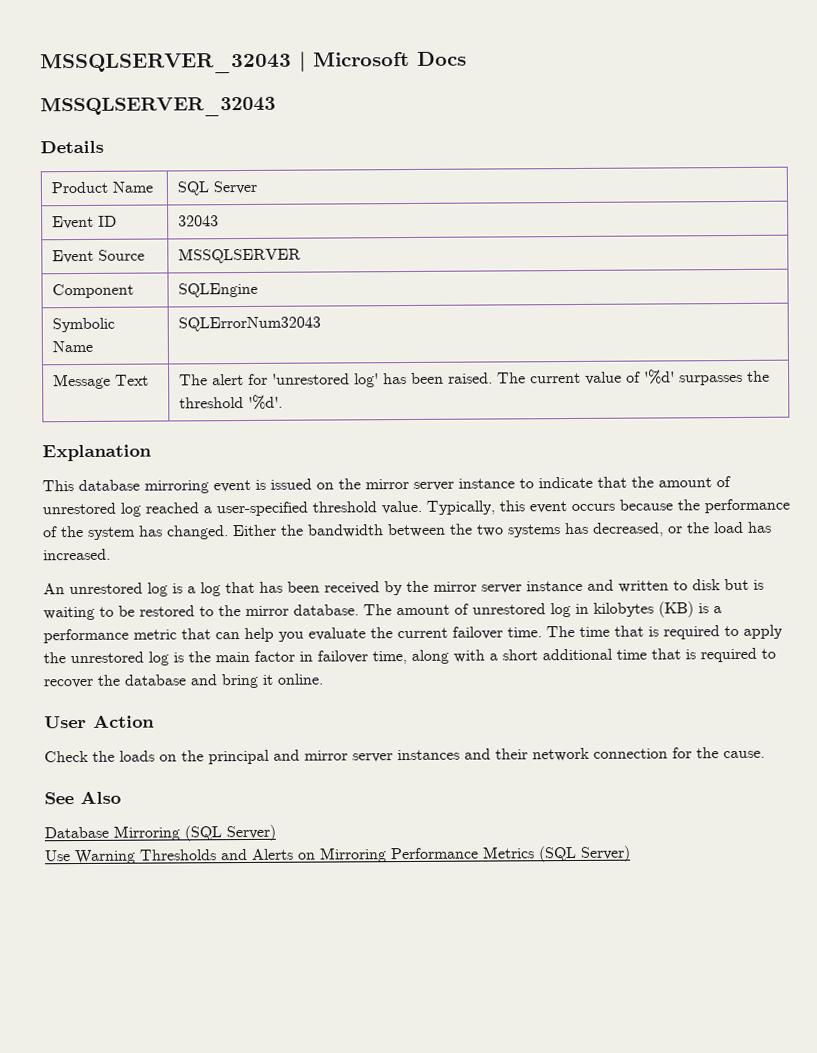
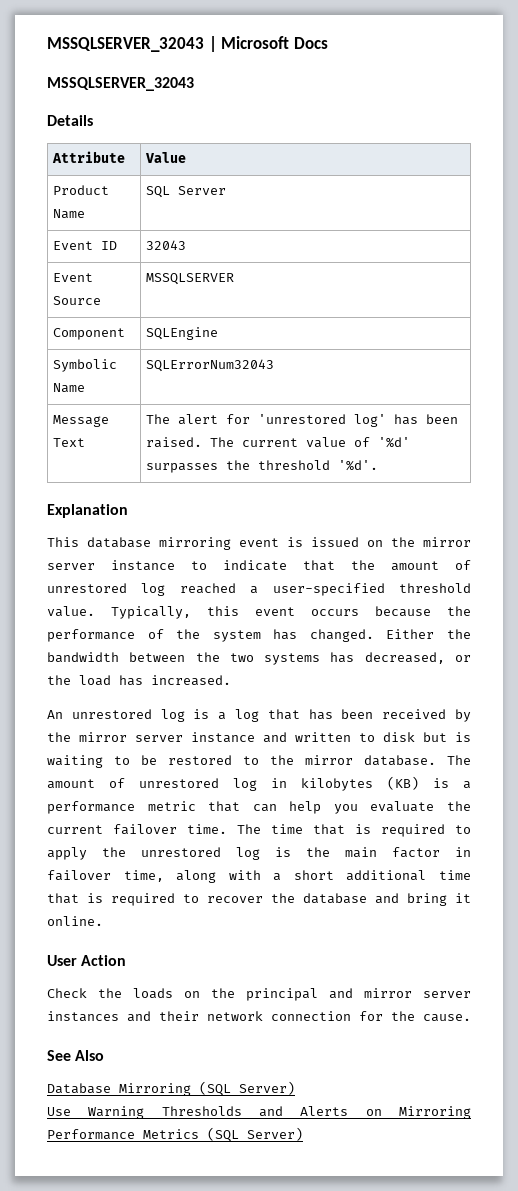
(104, 147) none -> [52,151,126,163] [146,152,187,163] // Attribute | Value

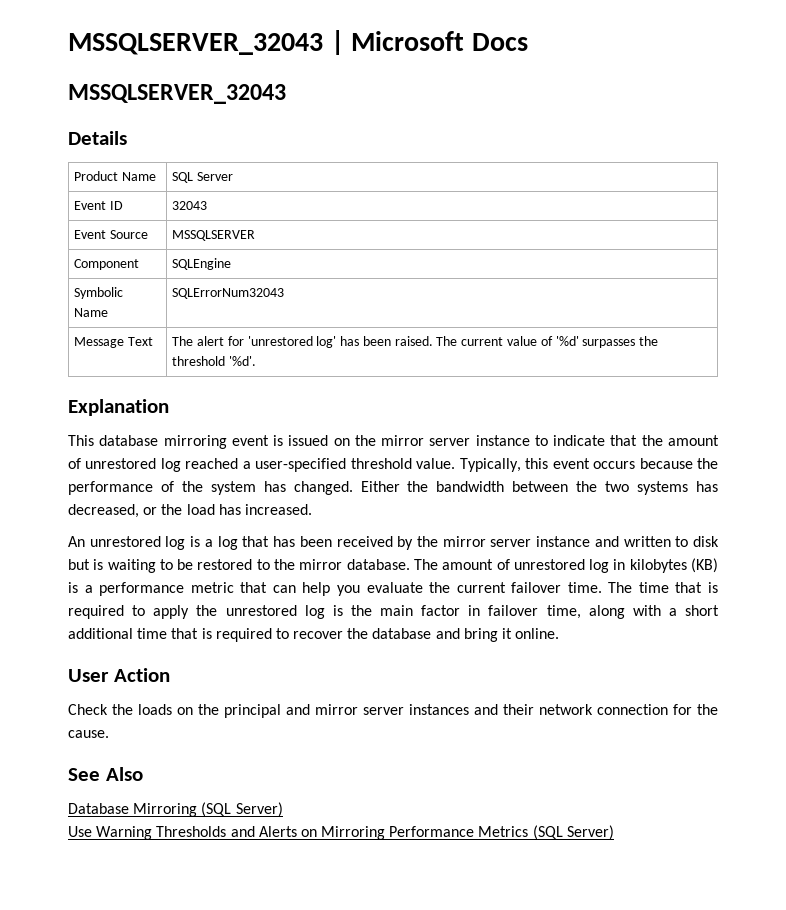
[52,151,126,163] [146,152,187,163] // Attribute | Value -> (127, 138) none

